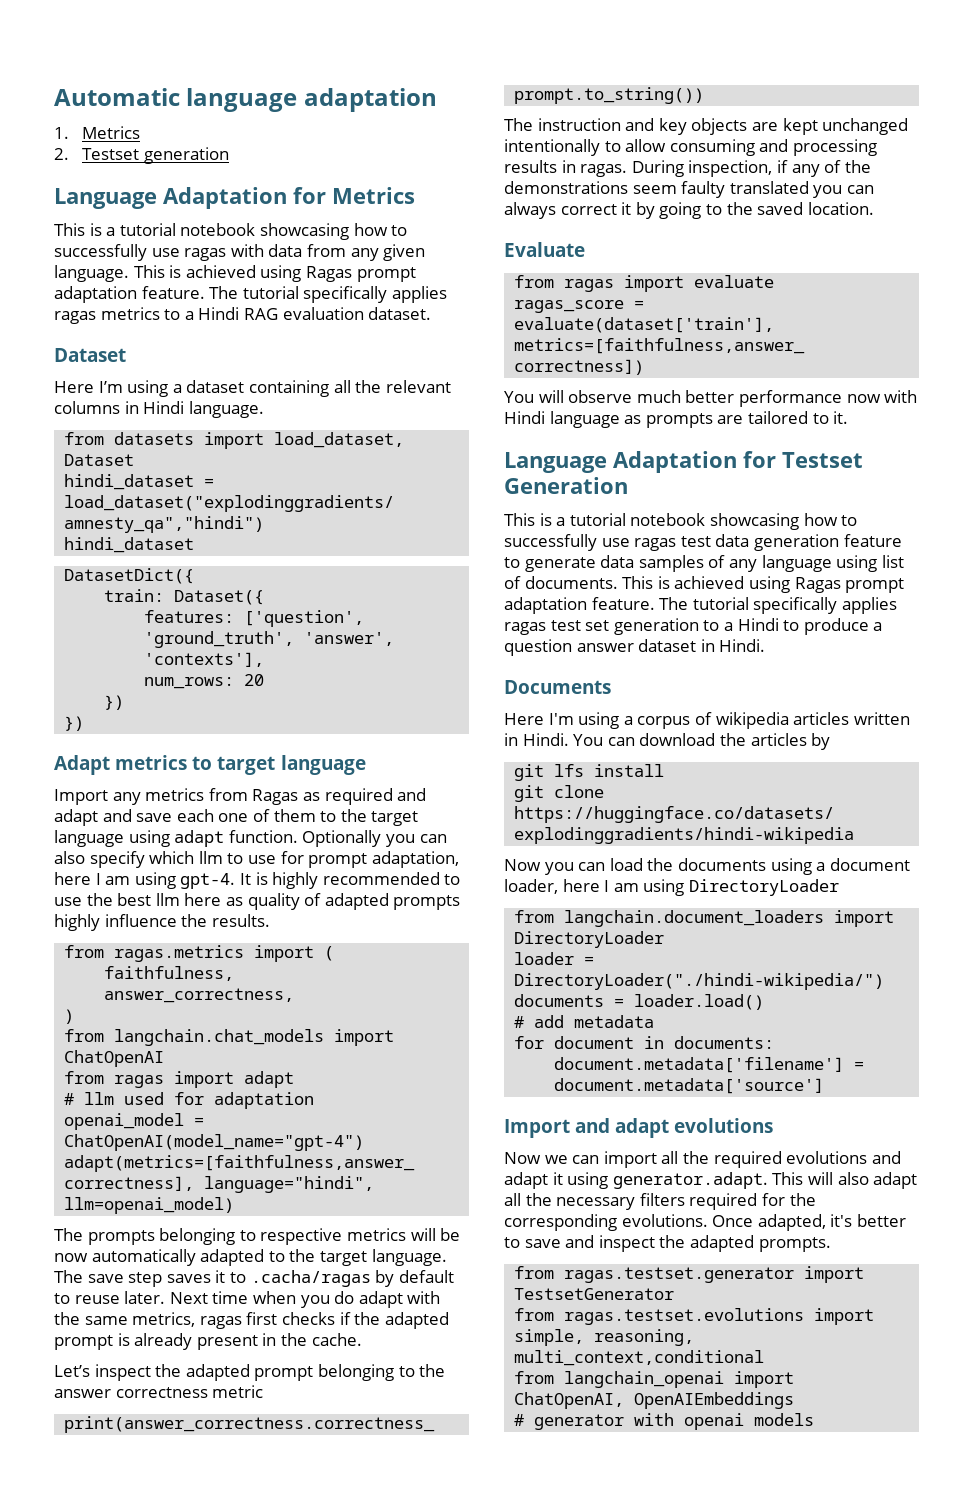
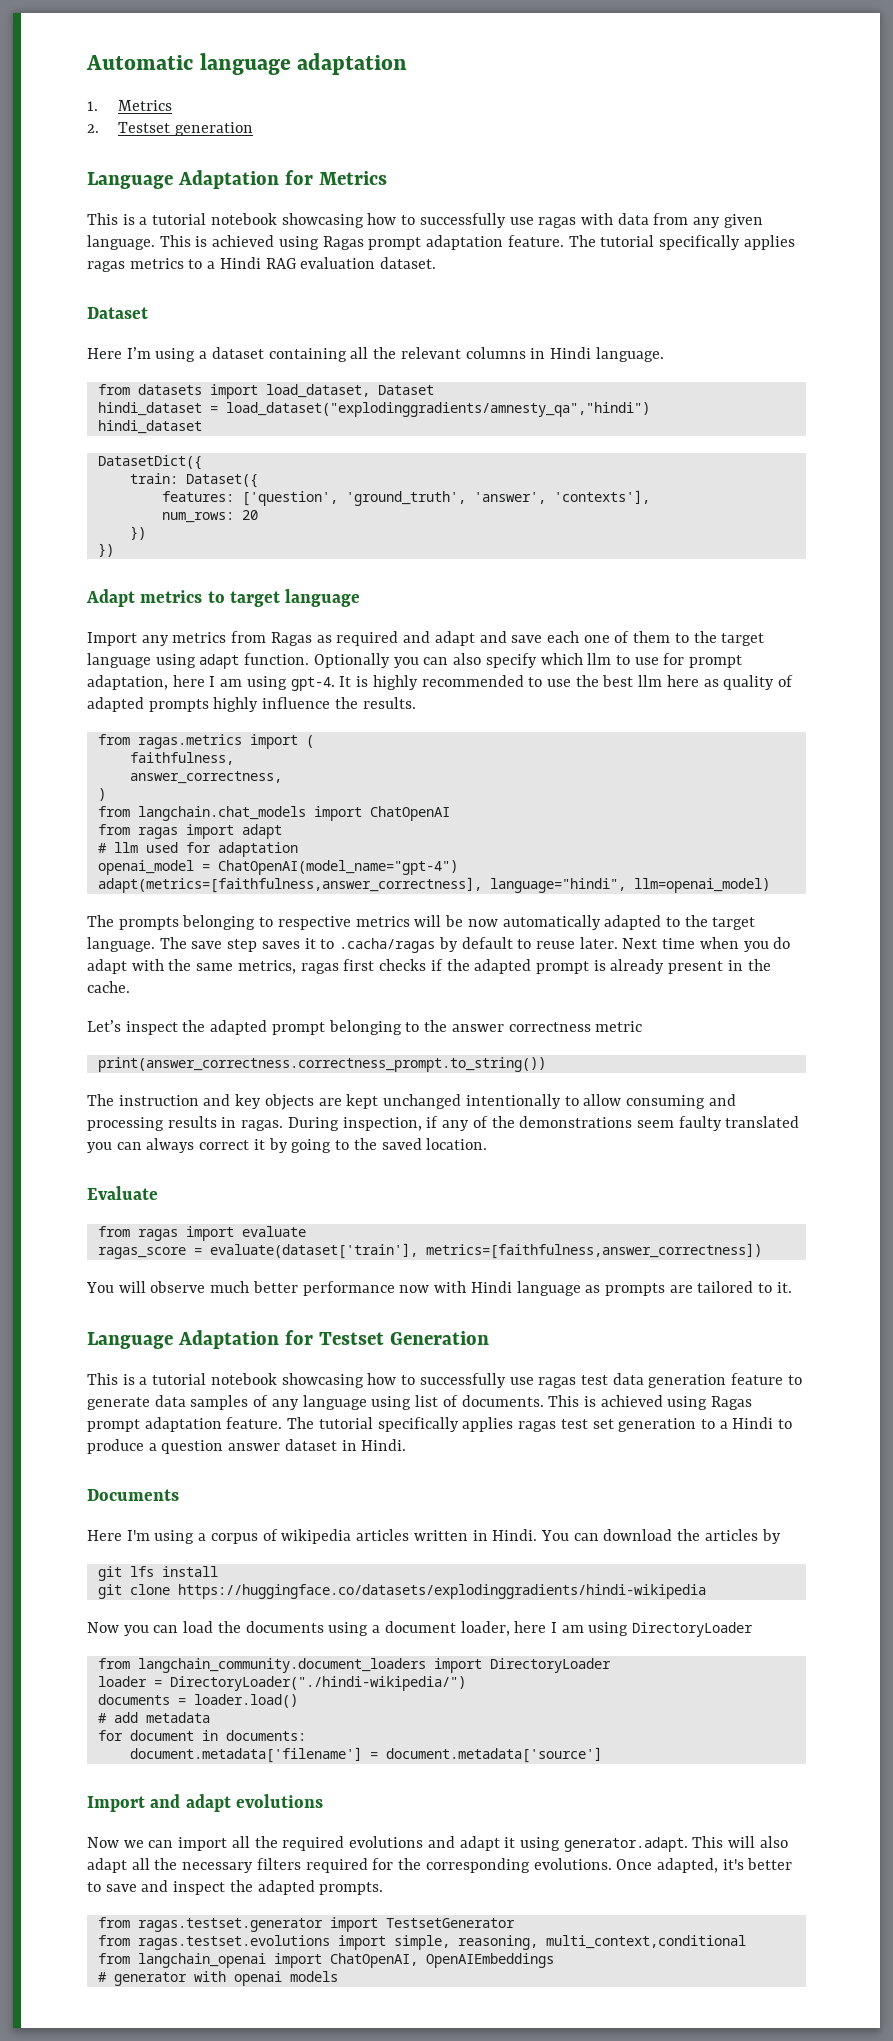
[564,910,825,927] langchain.document_loaders -> [137,1658,426,1673] langchain_community.document_loaders

